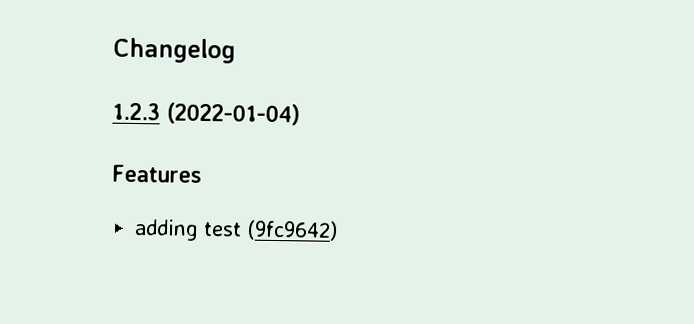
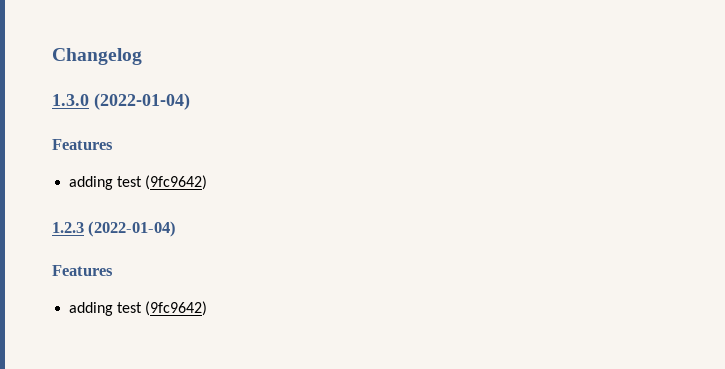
(236, 50) none -> [52,93,190,110] [52,139,113,150] [69,175,208,190] // 1.3.0 (2022-01-04) // Features // adding test (9fc9642)

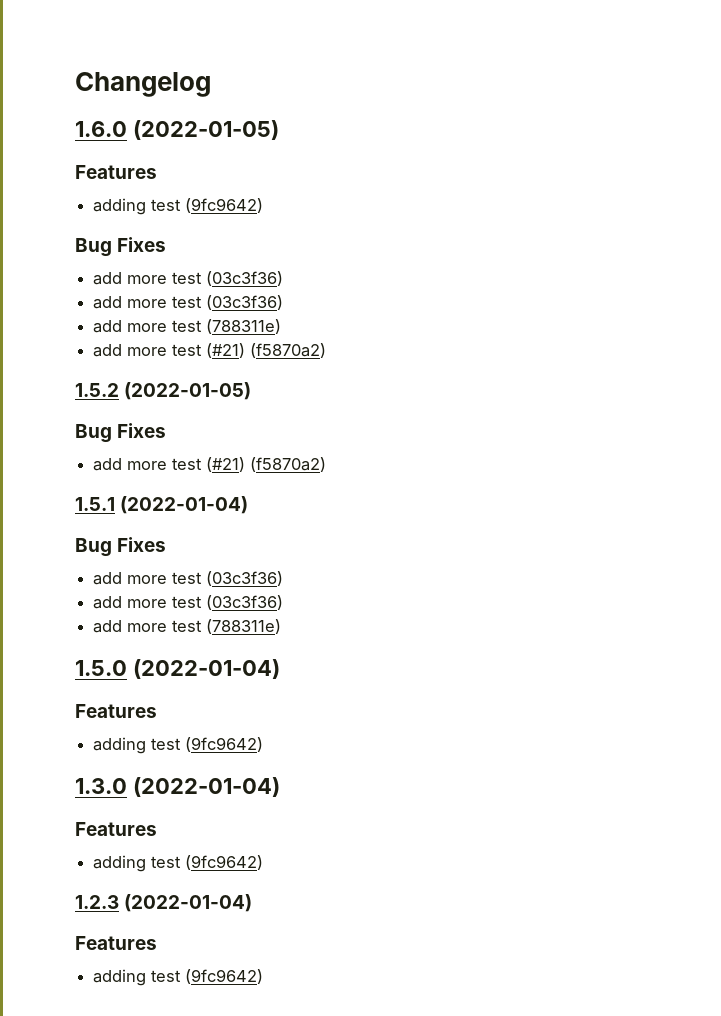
(142, 56) none -> [75,120,279,140] [75,165,157,179] [93,198,264,215] [75,237,167,257] [93,271,284,286] [93,295,284,310] [93,319,282,334] [93,343,327,358] [75,382,252,400] [75,423,167,443] [93,457,327,472] [75,496,249,514] [75,537,167,557] [93,571,284,586] [93,595,284,610] [93,619,282,634] [75,659,280,679] [75,704,157,718] [93,737,264,754] // 1.6.0 (2022-01-05) // Features // adding test (9fc9642) // Bug Fixes // add more test (03c3f36) // add more test (03c3f36) // add more test (788311e) // add more test (#21) (f5870a2) // 1.5.2 (2022-01-05) // Bug Fixes // add more test (#21) (f5870a2) // 1.5.1 (2022-01-04) // Bug Fixes // add more test (03c3f36) // add more test (03c3f36) // add more test (788311e) // 1.5.0 (2022-01-04) // Features // adding test (9fc9642)

